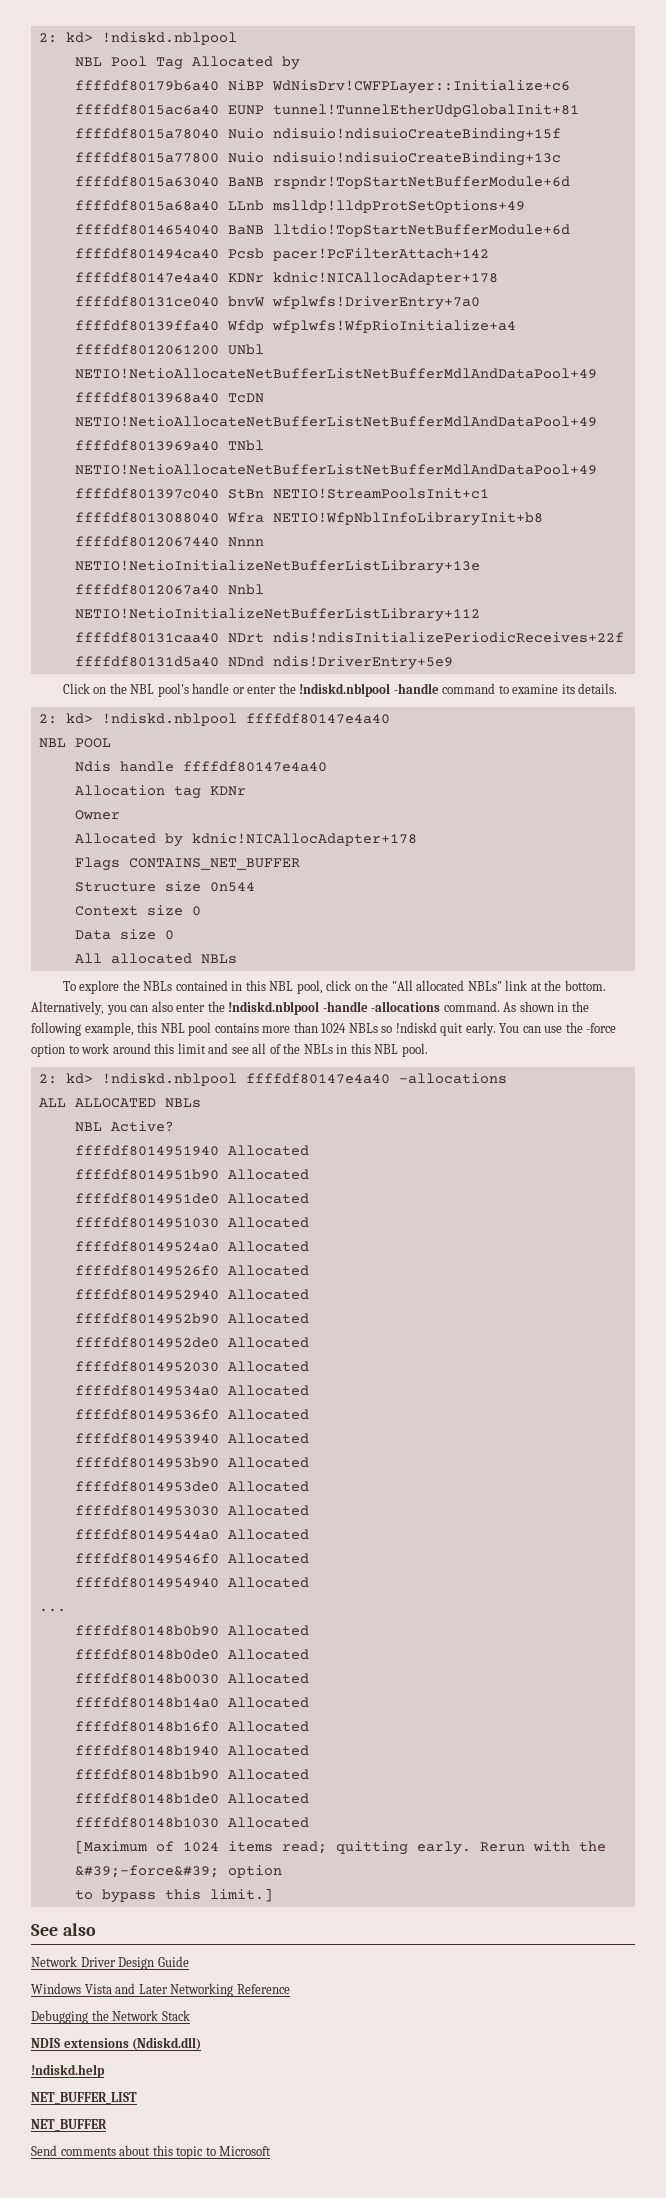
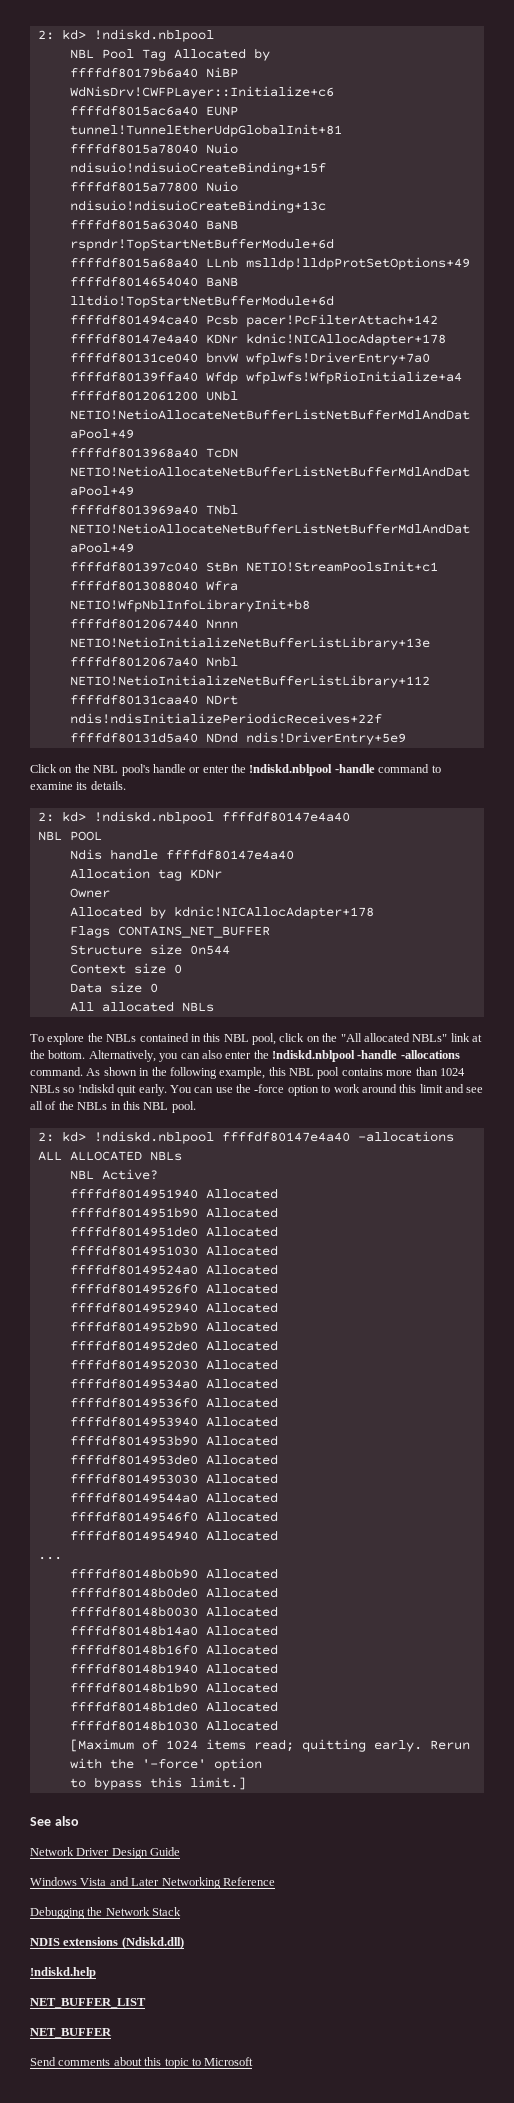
[74,1865,219,1878] &#39;-force&#39; -> [141,1759,206,1769] '-force'

